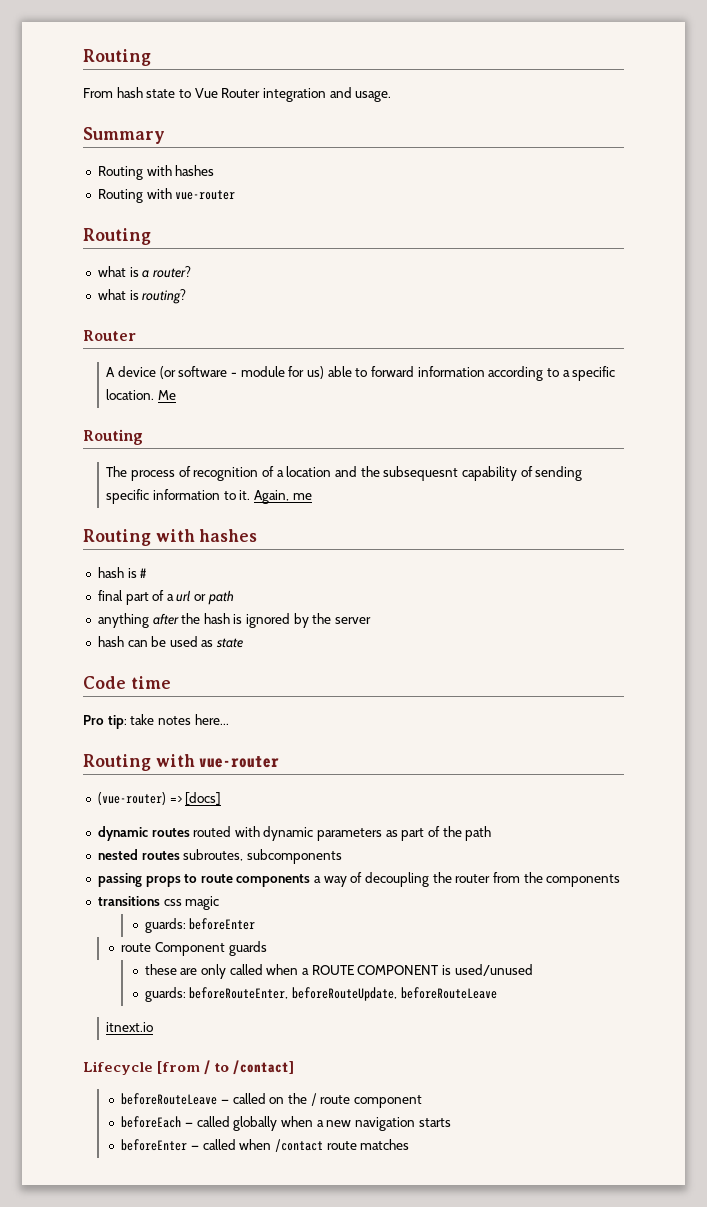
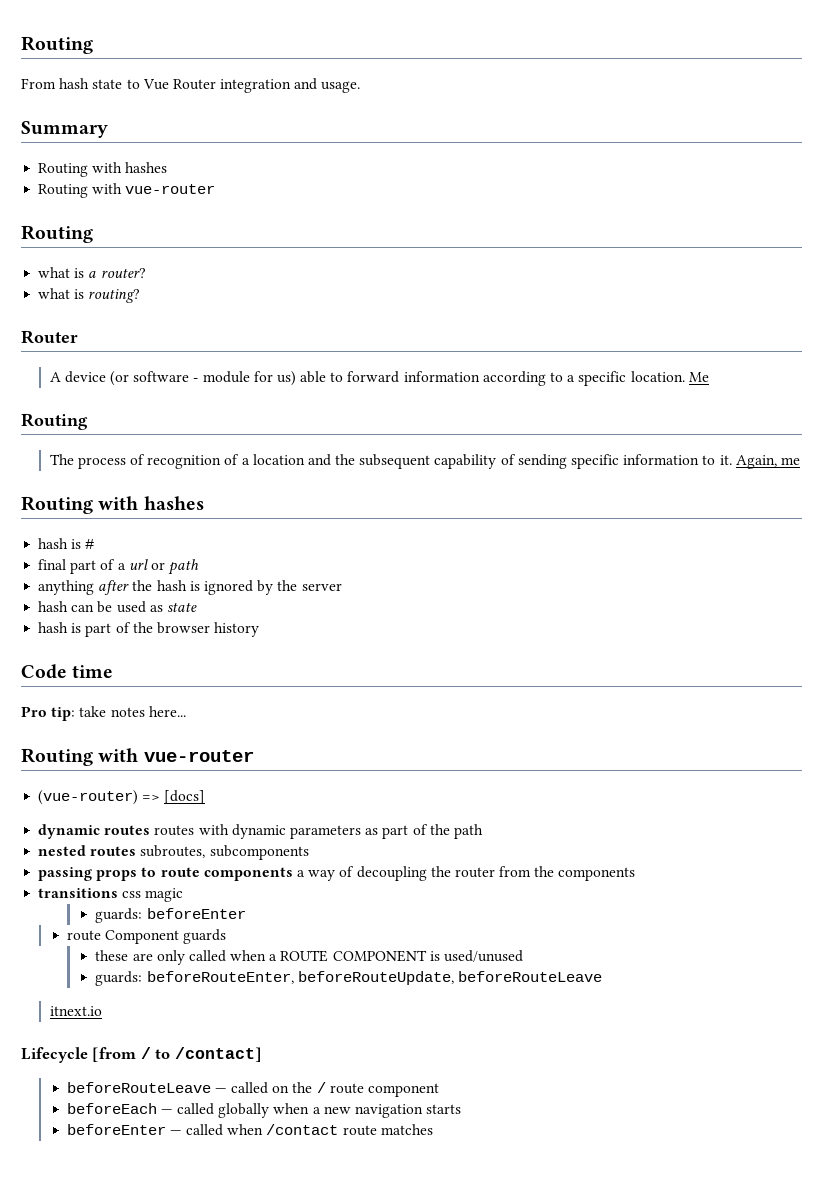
[383,466,459,481] subsequesnt -> [359,454,431,469] subsequent
(244, 643) none -> [38,622,260,637] // hash is part of the browser history
[193,826,232,837] routed -> [154,825,195,836] routes

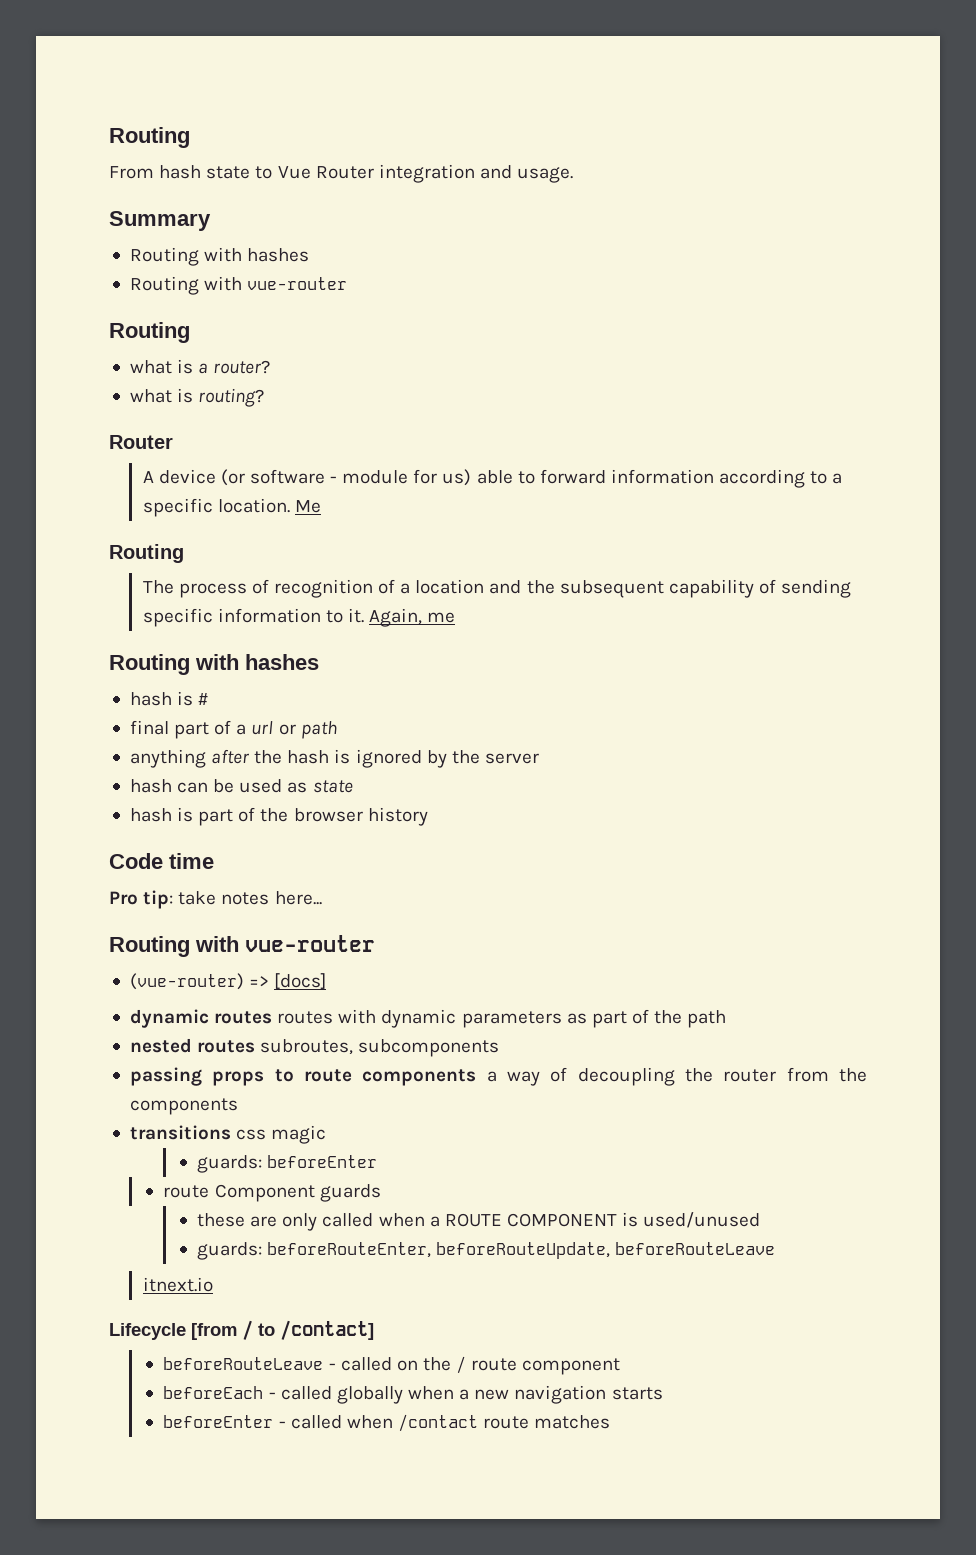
[214,1088,227,1093] — -> [328,1363,336,1370] -
[160,1109,173,1114] — -> [268,1392,276,1399] -
[169,1130,182,1135] — -> [278,1421,286,1428] -

